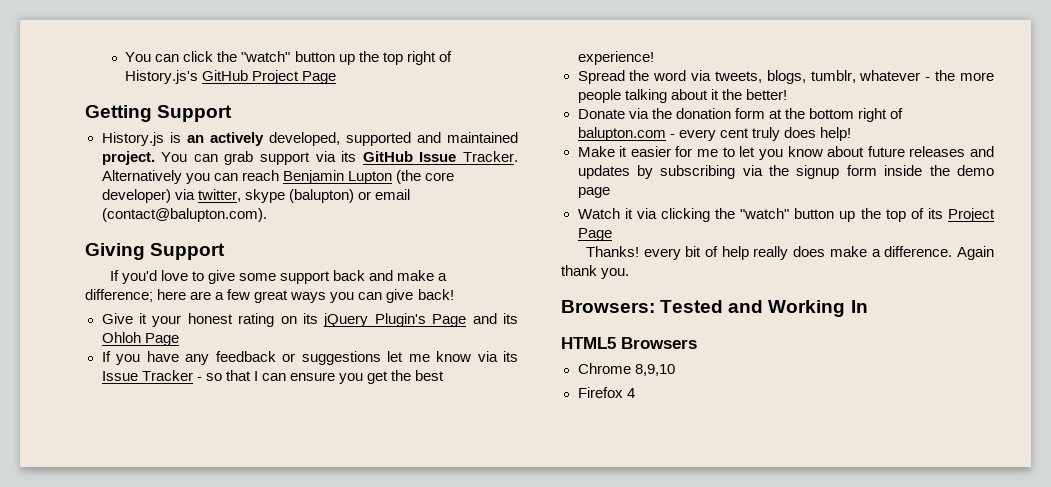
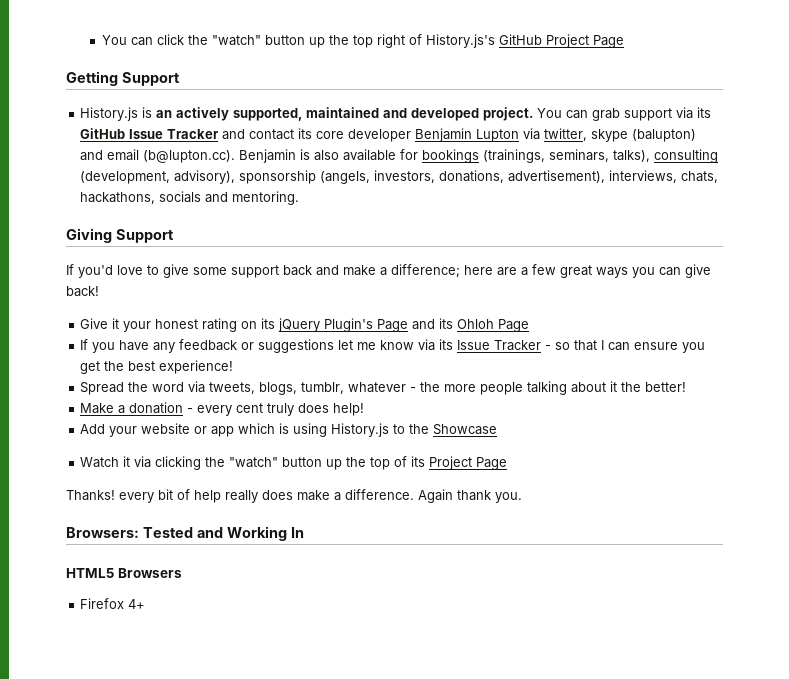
[268,132,518,146] developed, supported and maintained -> [233,107,480,121] supported, maintained and developed
[462,151,518,162] [101,170,454,184] [101,189,410,203] [101,208,267,222] Tracker. Alternatively you can reach Benjamin Lupton (the core developer) via twitter, skype (balupton) or email (contact@balupton.com). -> [167,128,697,142] [80,149,719,163] [80,170,719,184] [80,191,300,205] Tracker and contact its core developer Benjamin Lupton via twitter, skype (balupton) and email (b@lupton.cc). Benjamin is also available for bookings (trainings, seminars, talks), consulting (development, advisory), sponsorship (angels, investors, donations, advertisement), interviews, chats, hackathons, socials and mentoring.
[577,108,903,122] [577,127,666,141] Donate via the donation form at the bottom right of balupton.com -> [80,402,184,414] Make a donation
[577,146,994,160] [577,165,995,179] [577,187,610,198] Make it easier for me to let you know about future releases and updates by subscribing via the signup form inside the demo page -> [80,423,498,437] Add your website or app which is using History.js to the Showcase
[577,363,675,376] // Chrome 8,9,10 -> (182, 573) none
[626,388,635,398] 4 -> [128,599,146,609] 4+

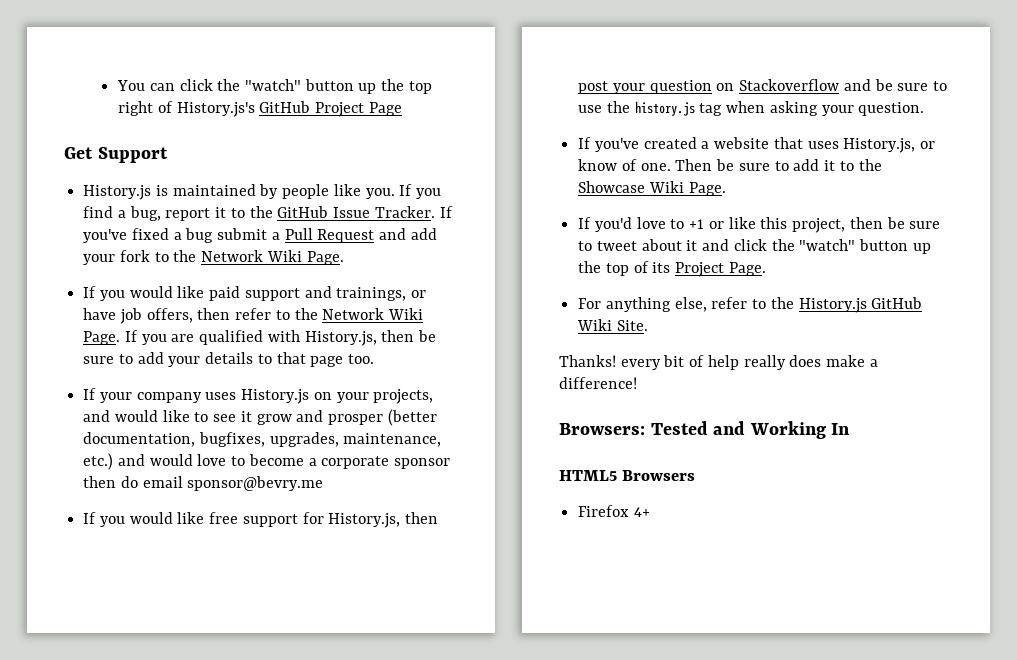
[66,71,118,86] Getting -> [64,147,93,159] Get
[156,107,712,121] [80,128,697,142] [80,149,719,163] [80,170,719,184] [80,191,300,205] [66,228,174,243] [66,264,711,278] [66,286,99,297] [80,318,530,332] [80,339,706,353] [80,360,234,374] [80,381,687,395] [80,402,365,416] [80,423,498,437] [80,456,202,470] an actively supported, maintained and developed project. You can grab support via its GitHub Issue Tracker and contact its core developer Benjamin Lupton via twitter, skype (balupton) and email (b@lupton.cc). Benjamin is also available for bookings (trainings, seminars, talks), consulting (development, advisory), sponsorship (angels, investors, donations, advertisement), interviews, chats, hackathons, socials and mentoring. // Giving Support // If you'd love to give some support back and make a difference; here are a few great ways you can give back! // Give it your honest rating on its jQuery Plugin's Page and its Ohloh Page // If you have any feedback or suggestions let me know via its Issue Tracker - so that I can ensure you get the best experience! // Spread the word via tweets, blogs, tumblr, whatever - the more people talking about it the better! // Make a donation - every cent truly does help! // Add your website or app which is using History.js to the Showcase // Watch it via clicking -> [172,184,442,199] [83,206,453,221] [83,228,437,243] [83,250,344,265] [83,286,427,301] [83,308,424,324] [83,330,437,346] [83,352,375,367] [83,388,434,404] [83,409,437,426] [83,432,442,447] [83,453,451,470] [83,476,324,491] [83,512,439,528] [578,79,948,94] [578,101,925,116] [578,137,936,153] [578,159,882,171] [578,181,726,196] [578,217,941,233] [578,239,767,251] maintained by people like you. If you find a bug, report it to the GitHub Issue Tracker. If you've fixed a bug submit a Pull Request and add your fork to the Network Wiki Page. // If you would like paid support and trainings, or have job offers, then refer to the Network Wiki Page. If you are qualified with History.js, then be sure to add your details to that page too. // If your company uses History.js on your projects, and would like to see it grow and prosper (better documentation, bugfixes, upgrades, maintenance, etc.) and would love to become a corporate sponsor then do email sponsor@bevry.me // If you would like free support for History.js, then post your question on Stackoverflow and be sure to use the history.js tag when asking your question. // If you've created a website that uses History.js, or know of one. Then be sure to add it to the Showcase Wiki Page. // If you'd love to +1 or like this project, then be sure to tweet about it and click
[476,457,508,470] Page -> [728,262,766,276] [578,297,923,313] [577,319,648,331] Page. // For anything else, refer to the History.js GitHub Wiki Site.
[345,489,522,503] difference. Again thank you. -> [559,377,637,389] difference!

